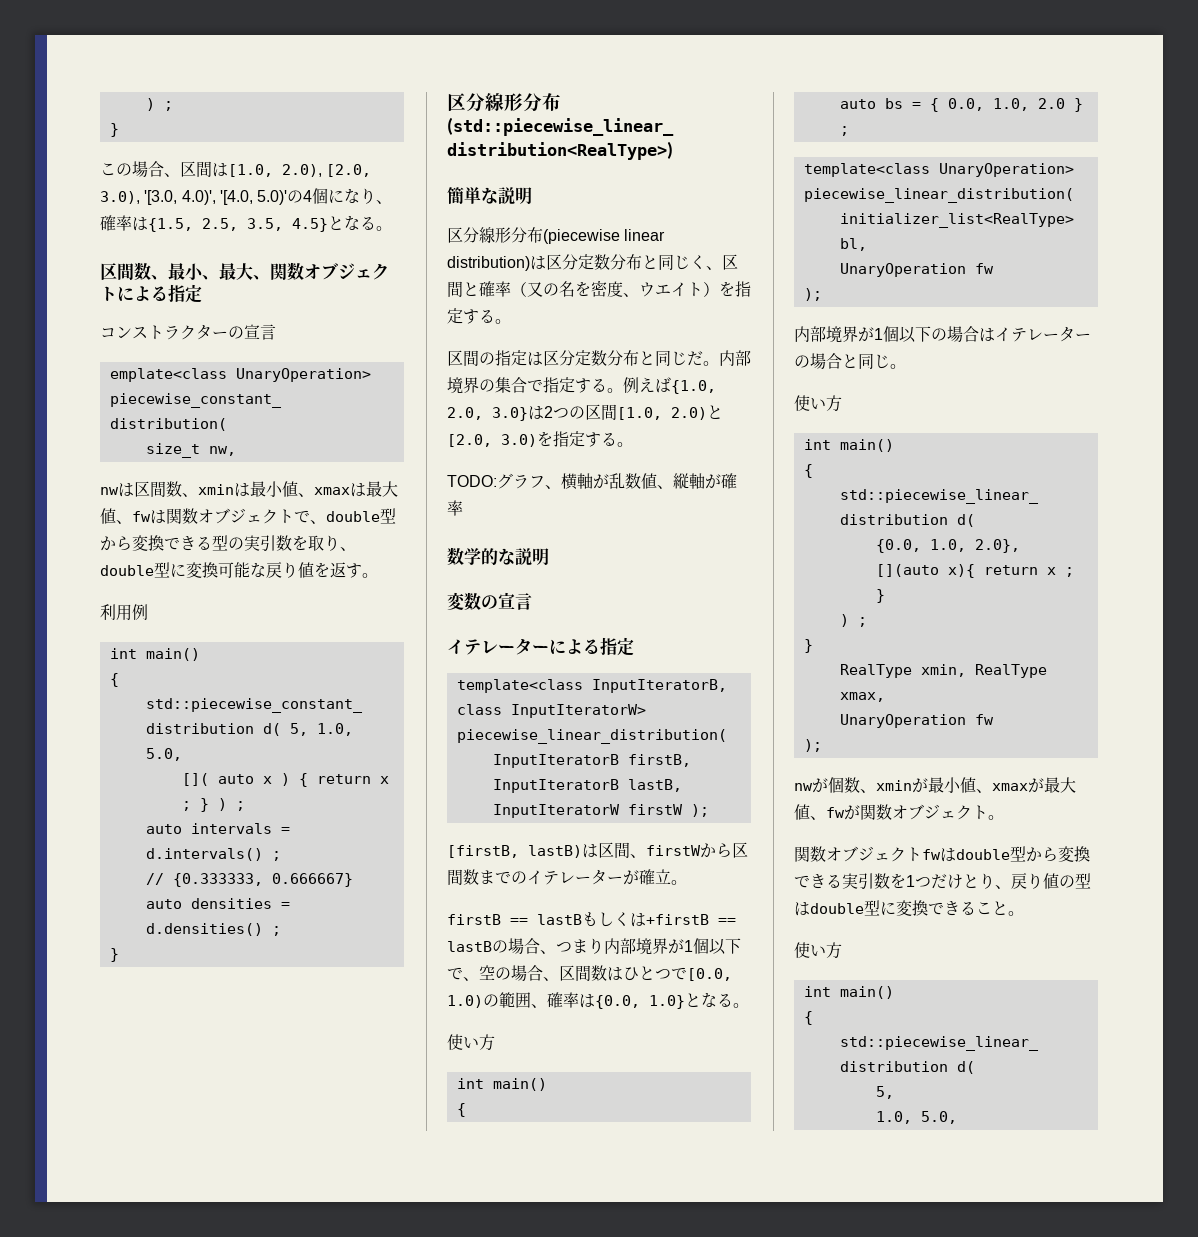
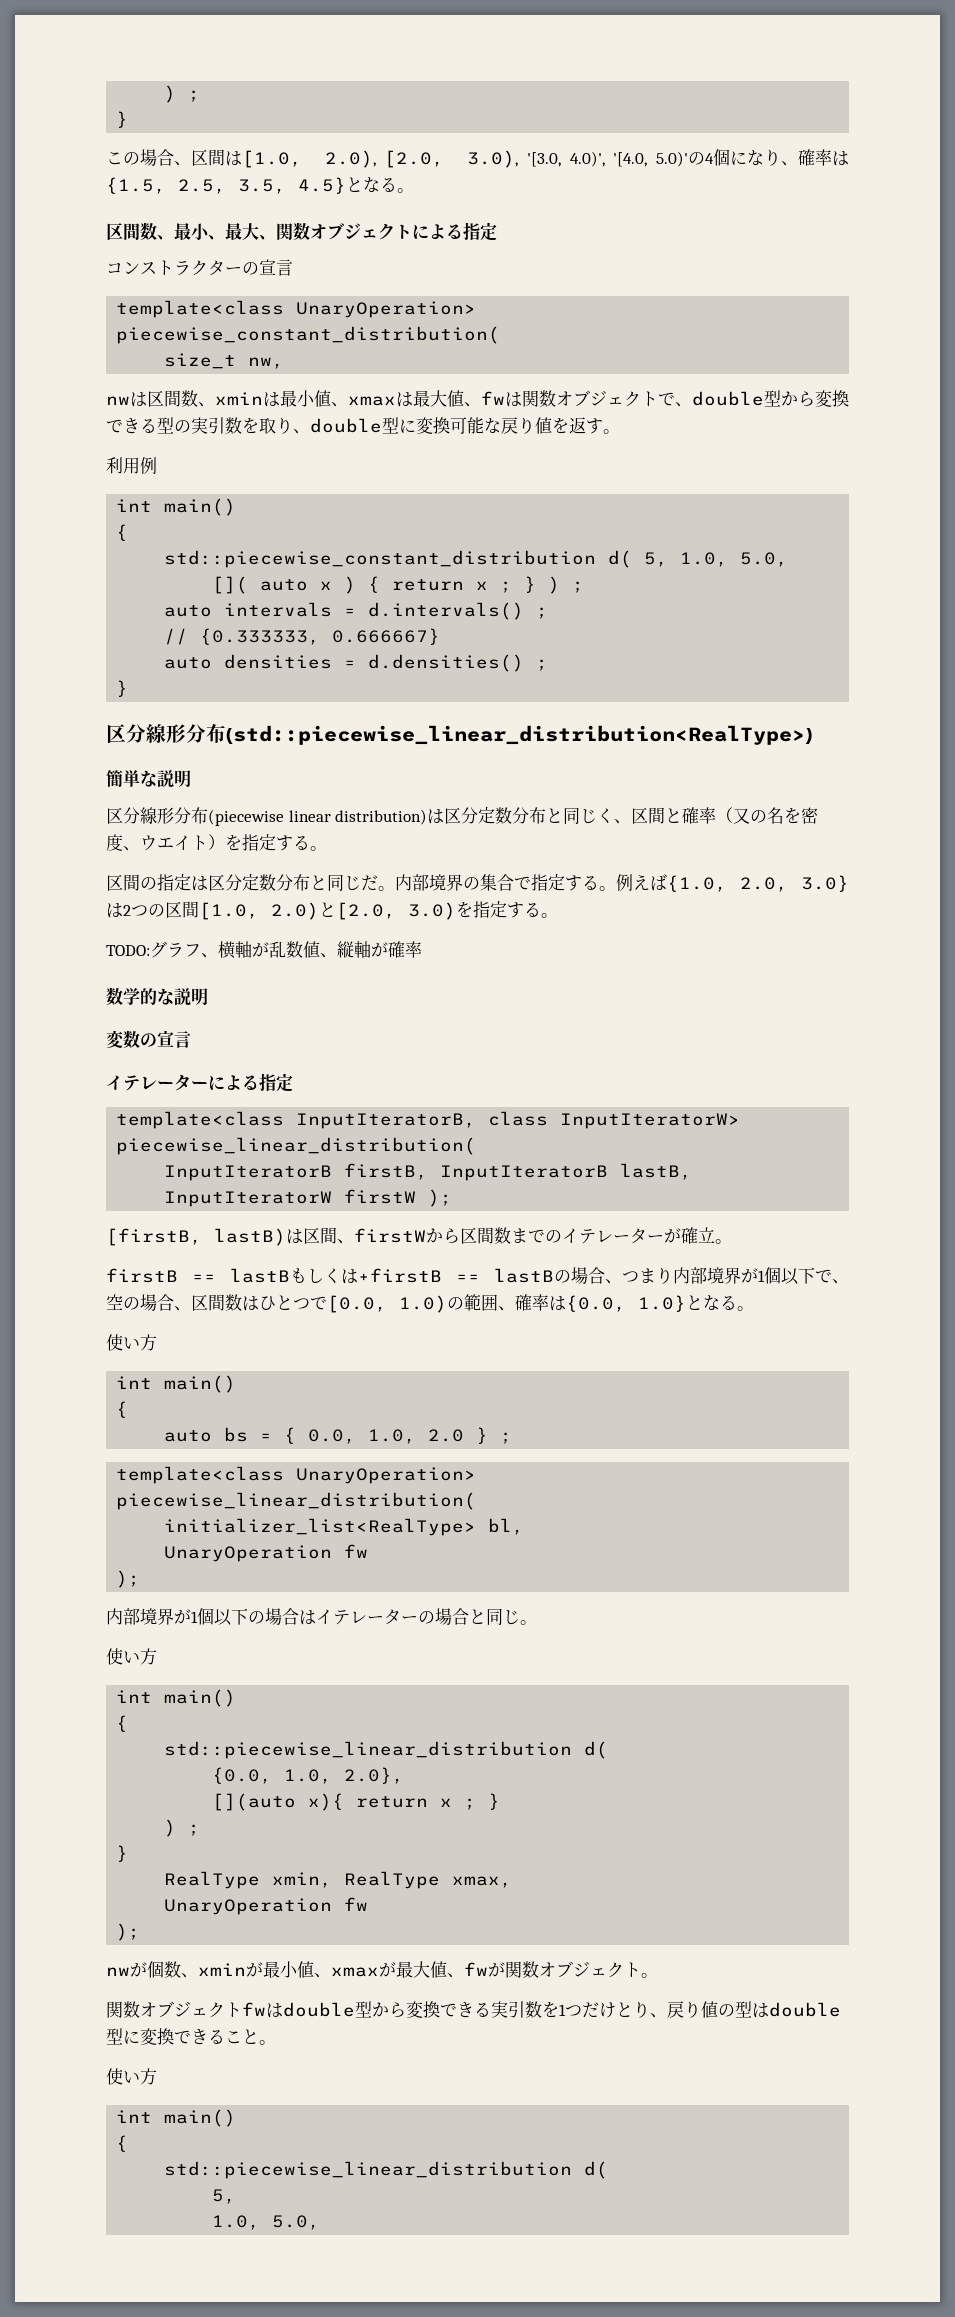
[109,368,227,382] emplate<class -> [116,300,285,318] template<class

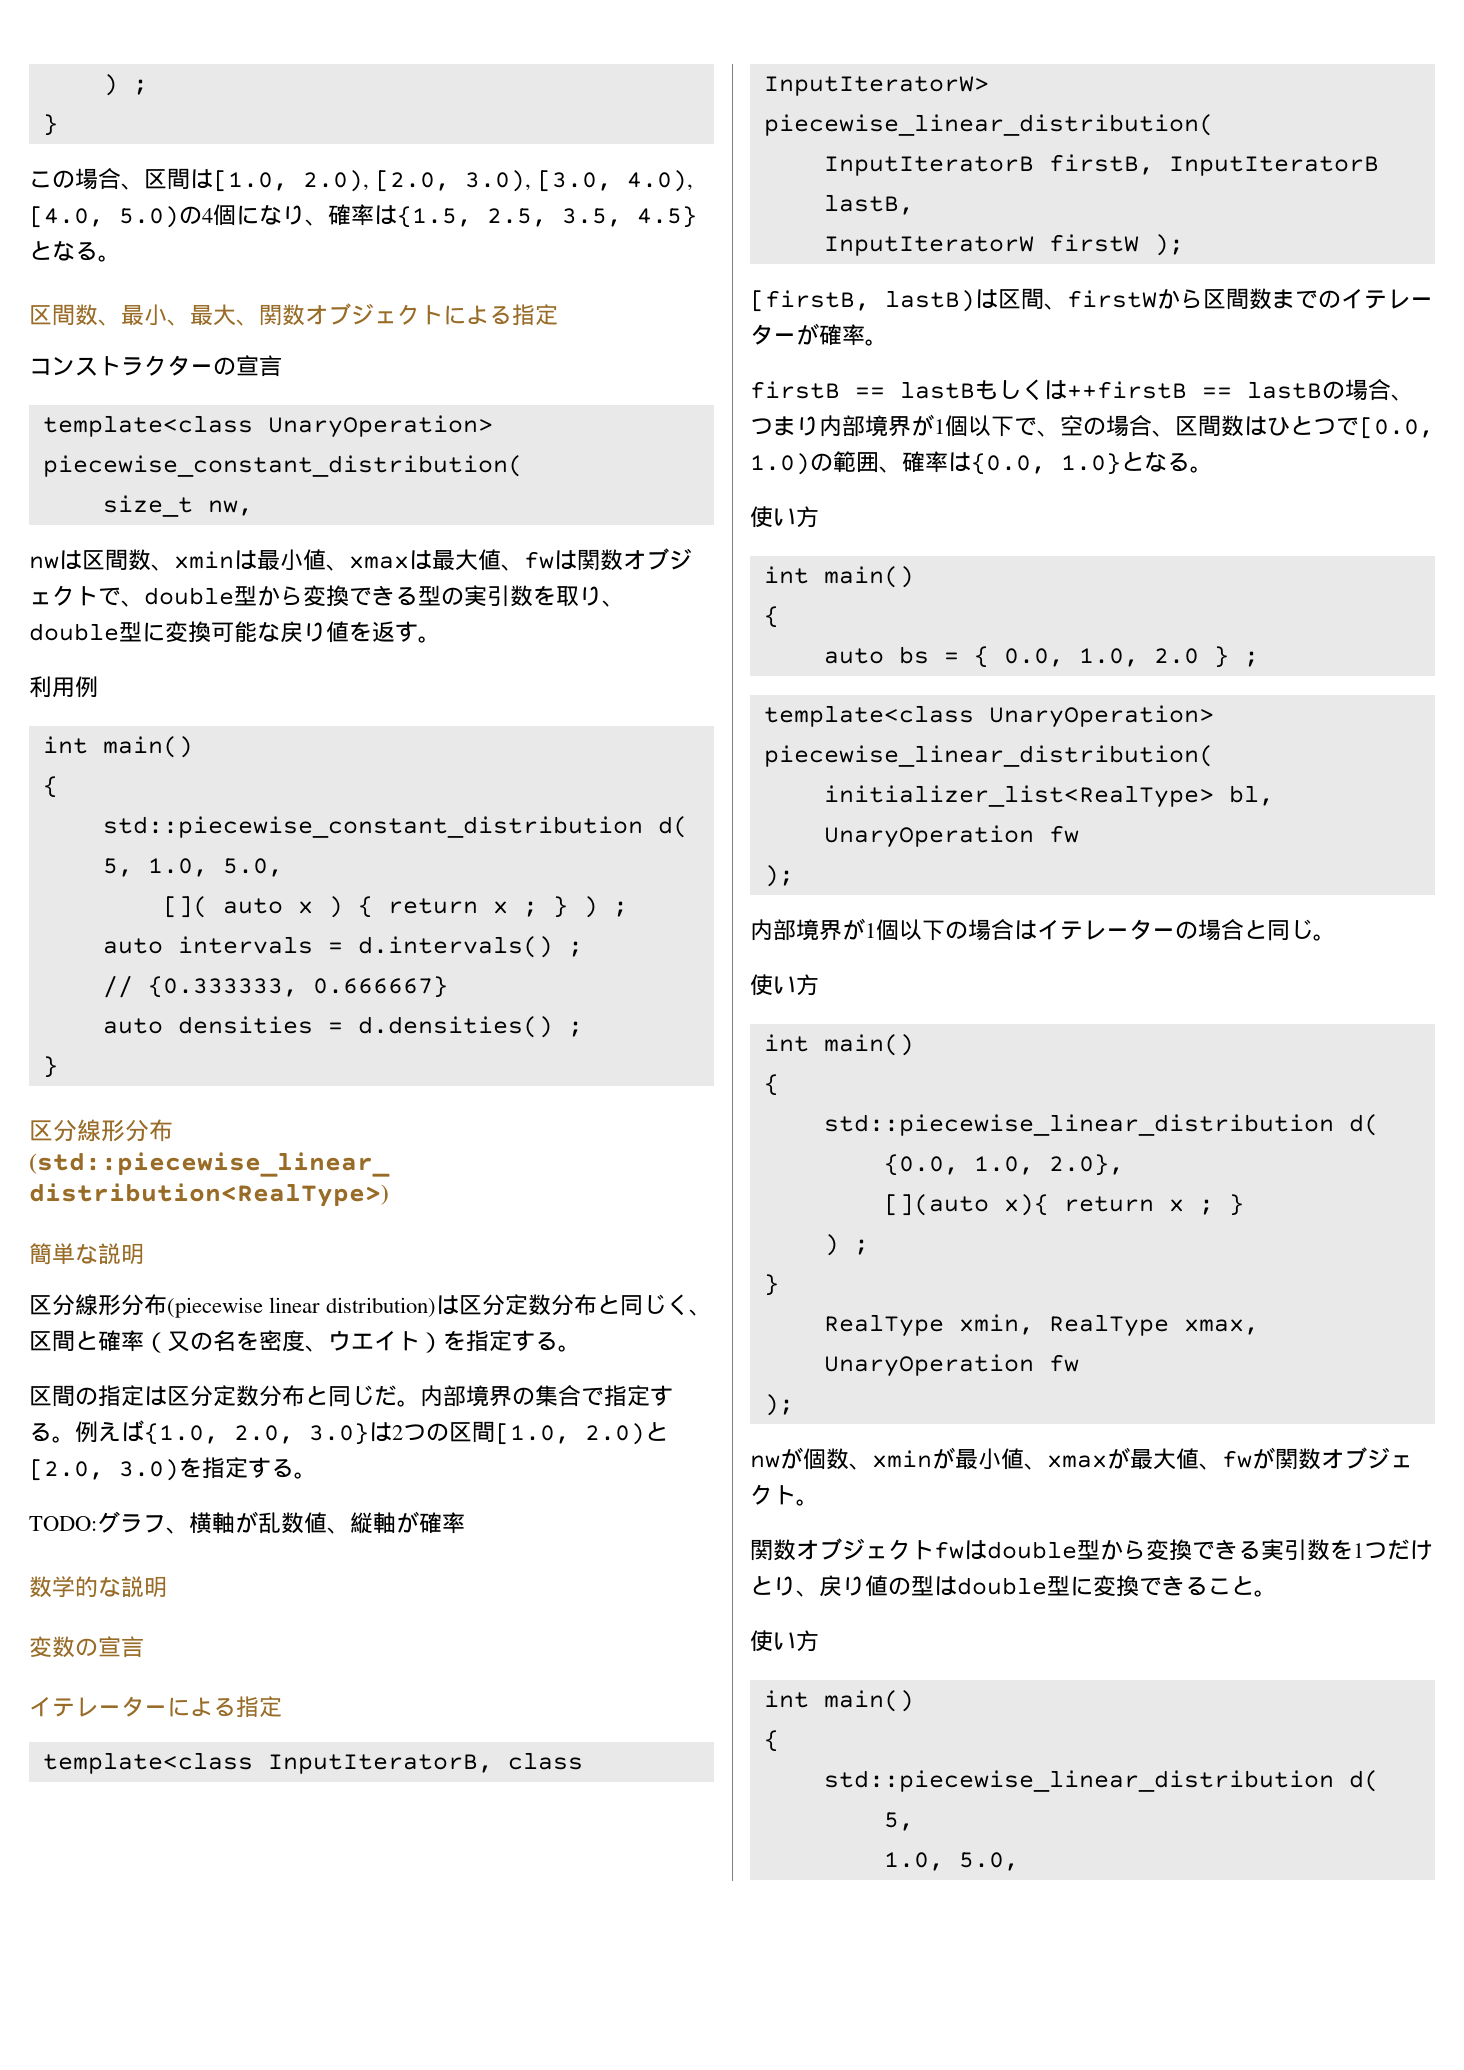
[526,151,689,167] '[3.0, 4.0)', '[4.0, 5.0)' -> [537,170,694,192] [29,206,179,228] [3.0, 4.0), [4.0, 5.0)
[698,1227,715,1243] 立 -> [842,324,865,346] 率
[358,1268,442,1283] +firstB -> [1067,381,1187,399] ++firstB

